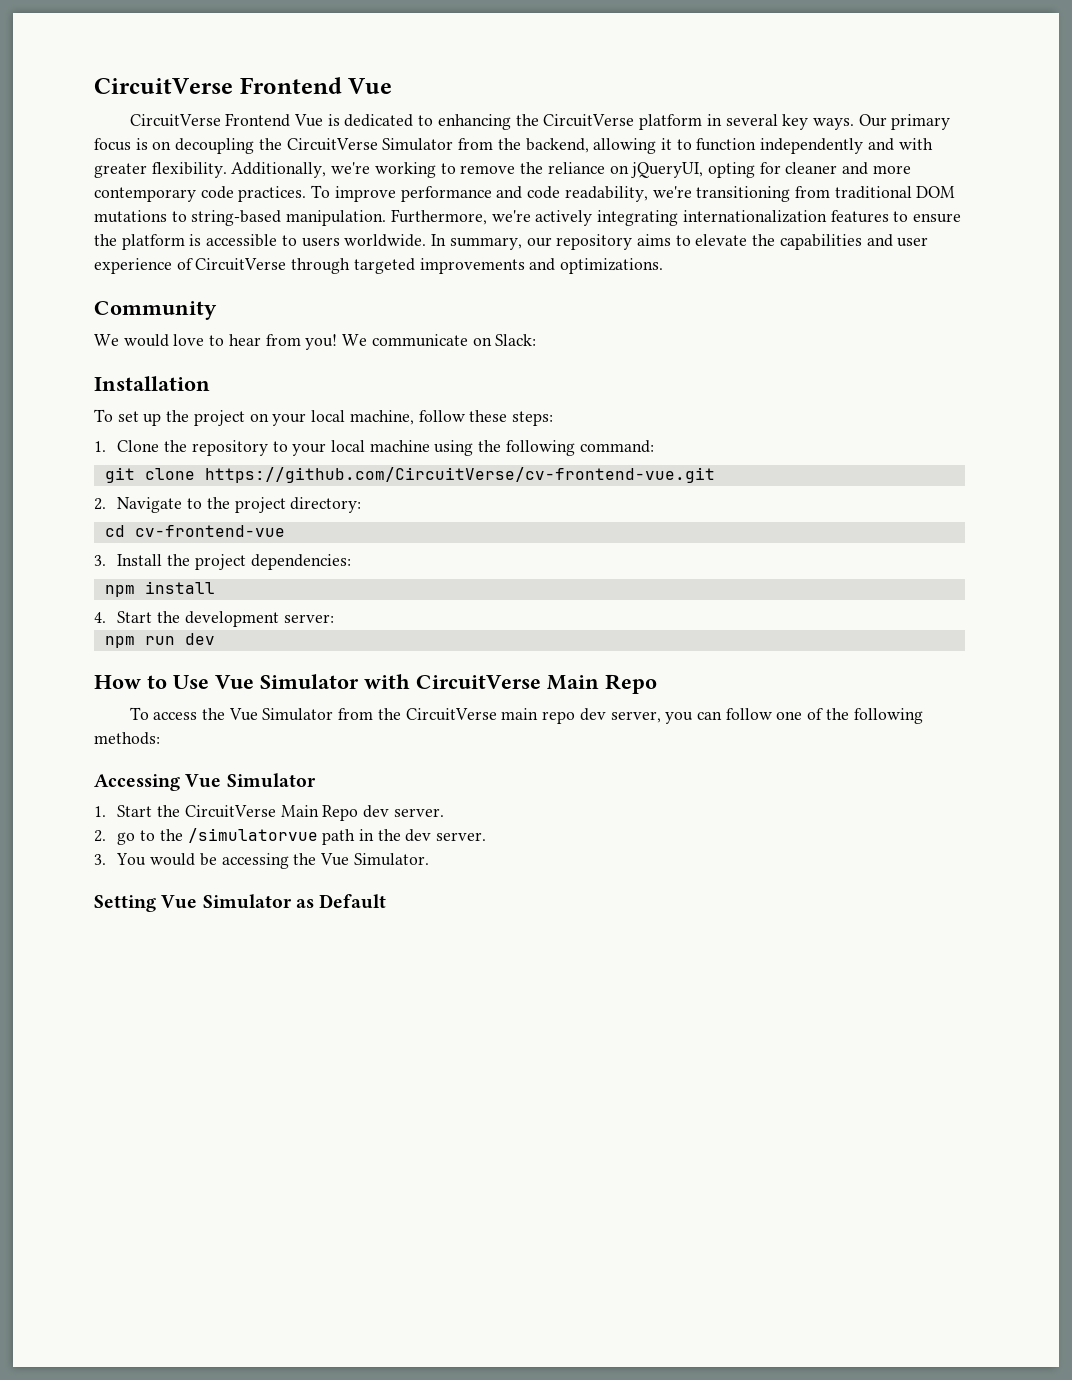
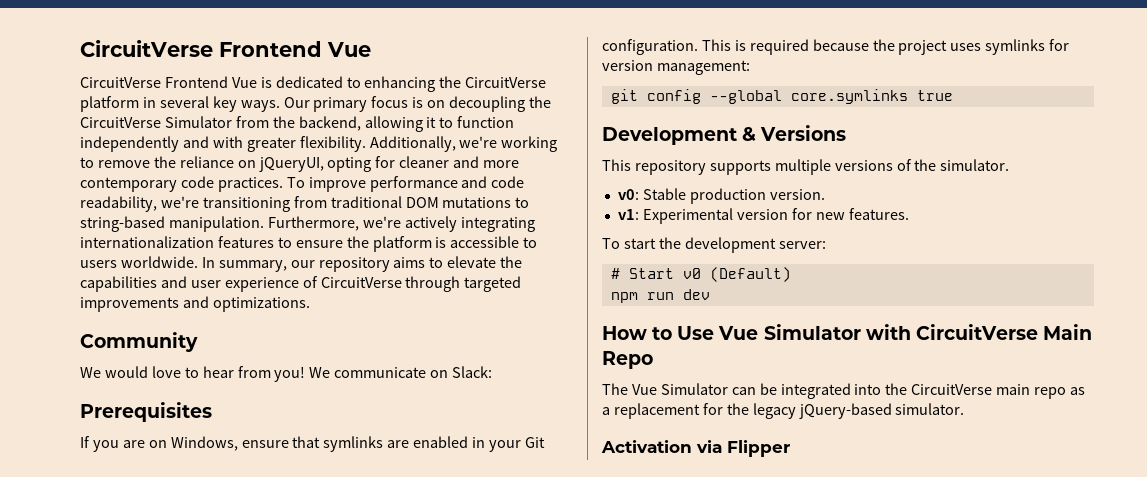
[94,376,210,391] [94,409,553,426] [94,440,654,456] [104,467,715,483] [94,497,362,513] [104,525,285,537] [94,554,351,570] [104,581,215,597] [94,611,153,623] Installation // To set up the project on your local machine, follow these steps: // 1. Clone the repository to your local machine using the following command: // git clone https://github.com/CircuitVerse/cv-frontend-vue.git // 2. Navigate to the project directory: // cd cv-frontend-vue // 3. Install the project dependencies: // npm install // 4. Start -> [80,402,212,422] [80,436,545,452] [602,39,1070,55] [602,60,750,75] [610,89,953,104] [602,125,847,145] [602,159,1010,175] [617,188,825,204] [617,208,909,224] [602,238,656,249] Prerequisites // If you are on Windows, ensure that symlinks are enabled in your Git configuration. This is required because the project uses symlinks for version management: // git config --global core.symlinks true // Development & Versions // This repository supports multiple versions of the simulator. // v0: Stable production version. // v1: Experimental version for new features. // To start
(334, 618) none -> [610,267,791,282] // # Start v0 (Default)
[129,707,923,724] [94,732,160,745] [94,773,316,791] [94,805,444,821] [94,828,487,845] [94,853,429,869] [94,894,387,912] To access the Vue Simulator from the CircuitVerse main repo dev server, you can follow one of the following methods: // Accessing Vue Simulator // 1. Start the CircuitVerse Main Repo dev server. // 2. go to the /simulatorvue path in the dev server. // 3. You would be accessing the Vue Simulator. // Setting Vue Simulator as Default -> [602,383,1086,399] [602,403,965,419] [601,440,790,457] The Vue Simulator can be integrated into the CircuitVerse main repo as a replacement for the legacy jQuery-based simulator. // Activation via Flipper

